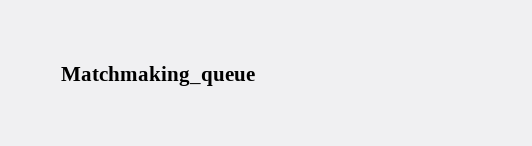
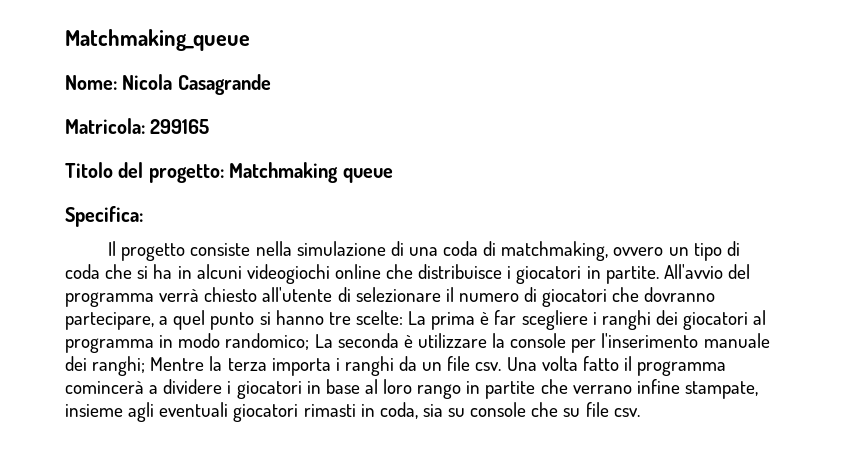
(255, 76) none -> [65,74,271,95] [65,118,210,134] [65,162,393,183] [65,206,143,227] [108,241,740,261] [65,264,750,284] [65,287,716,307] [65,310,767,330] [65,333,770,353] [65,356,727,376] [65,379,758,399] [65,402,640,422] // Nome: Nicola Casagrande // Matricola: 299165 // Titolo del progetto: Matchmaking queue // Specifica: // Il progetto consiste nella simulazione di una coda di matchmaking, ovvero un tipo di coda che si ha in alcuni videogiochi online che distribuisce i giocatori in partite. All'avvio del programma verrà chiesto all'utente di selezionare il numero di giocatori che dovranno partecipare, a quel punto si hanno tre scelte: La prima è far scegliere i ranghi dei giocatori al programma in modo randomico; La seconda è utilizzare la console per l'inserimento manuale dei ranghi; Mentre la terza importa i ranghi da un file csv. Una volta fatto il programma comincerà a dividere i giocatori in base al loro rango in partite che verrano infine stampate, insieme agli eventuali giocatori rimasti in coda, sia su console che su file csv.

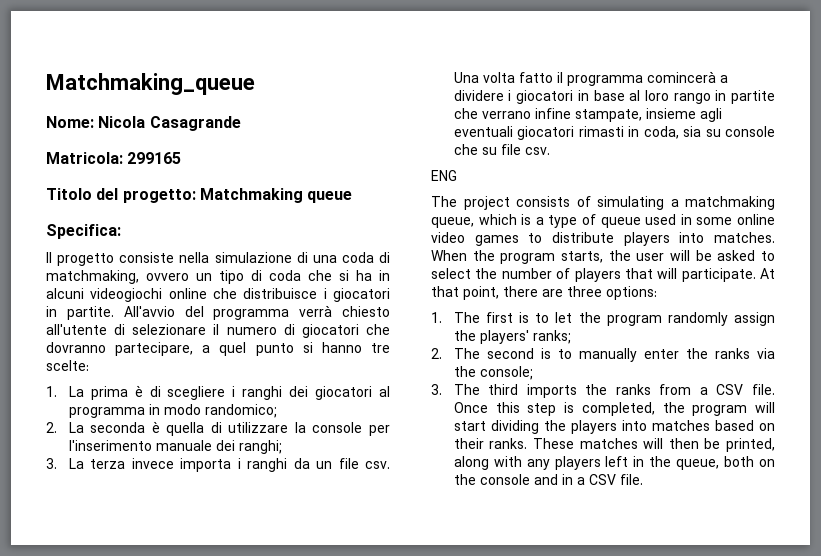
(403, 317) none -> [46,386,57,397] // 1.
[494,310,517,325] far -> [149,386,161,397] di
(310, 341) none -> [46,422,57,433] // 2.
(413, 341) none -> [166,422,222,436] quella di
[150,356,267,371] Mentre la terza -> [46,458,174,469] // 3. La terza invece
(640, 412) none -> [431,170,457,181] [431,196,775,210] [431,214,775,228] [431,232,775,246] [431,250,775,264] [431,268,775,282] [431,286,657,300] [431,312,775,326] [453,330,571,344] [431,348,775,362] [453,366,533,380] [431,384,775,398] [453,402,775,416] [453,420,775,434] [453,438,775,452] [453,456,775,470] [453,474,643,485] // ENG // The project consists of simulating a matchmaking queue, which is a type of queue used in some online video games to distribute players into matches. When the program starts, the user will be asked to select the number of players that will participate. At that point, there are three options: // 1. The first is to let the program randomly assign the players' ranks; // 2. The second is to manually enter the ranks via the console; // 3. The third imports the ranks from a CSV file. Once this step is completed, the program will start dividing the players into matches based on their ranks. These matches will then be printed, along with any players left in the queue, both on the console and in a CSV file.

